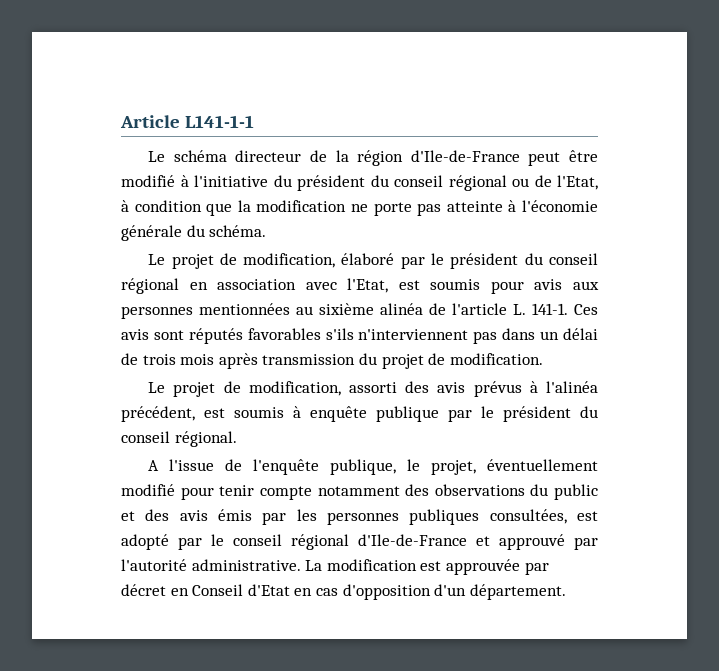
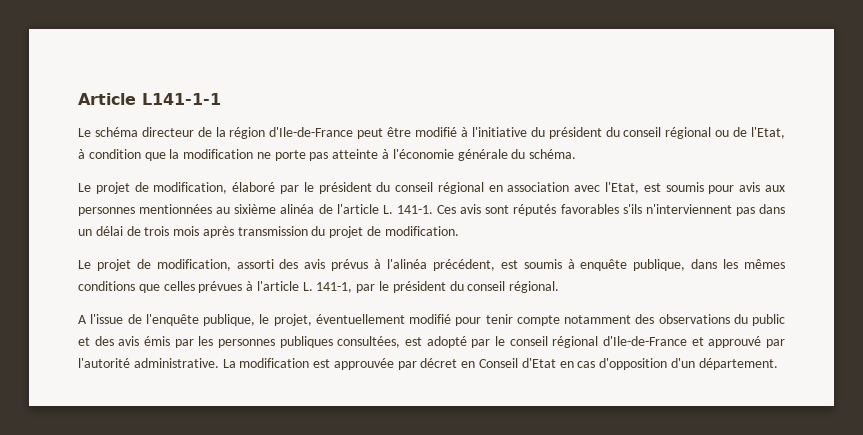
[376,406,439,422] publique -> [633,259,786,271] [78,281,353,293] publique, dans les mêmes conditions que celles prévues à l'article L. 141-1,

